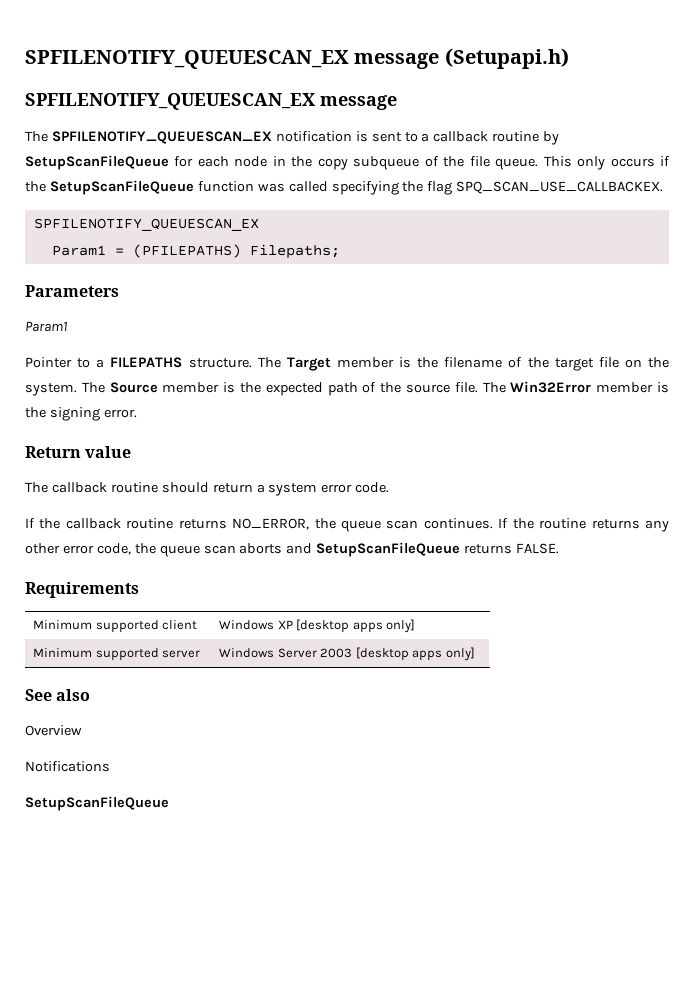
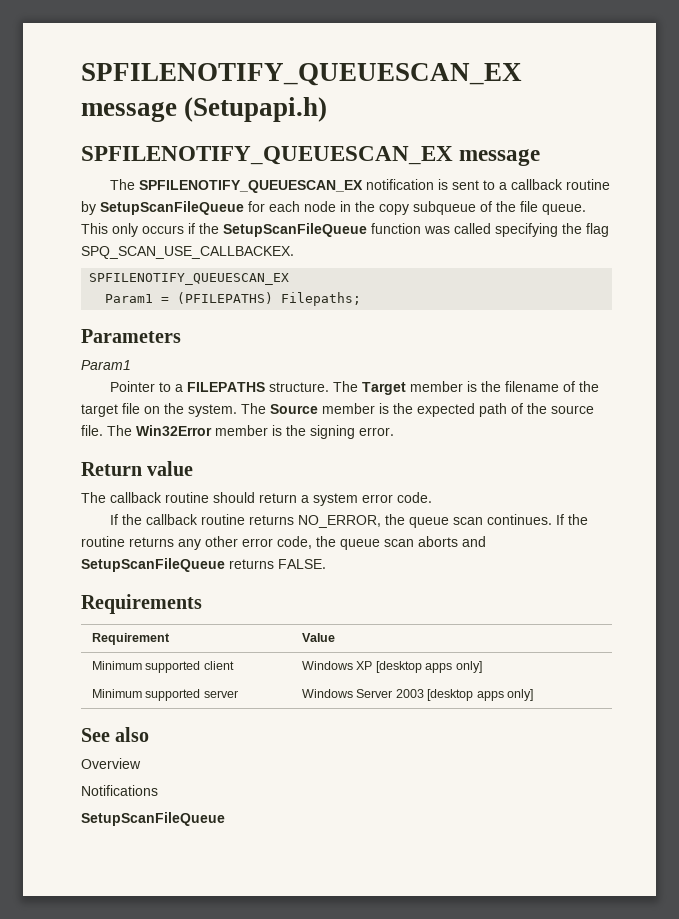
(139, 590) none -> [92,633,171,645] [302,633,336,642] // Requirement | Value

